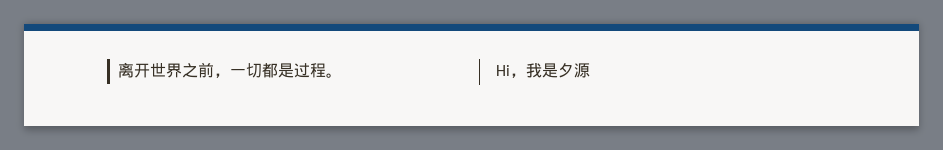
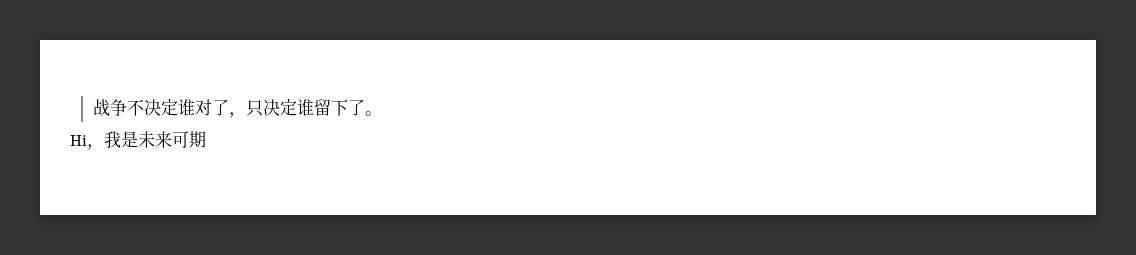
[118,62,327,78] 离开世界之前，一切都是过程 -> [92,99,365,118] 战争不决定谁对了，只决定谁留下了
[558,63,590,78] 夕源 -> [138,131,206,148] 未来可期

